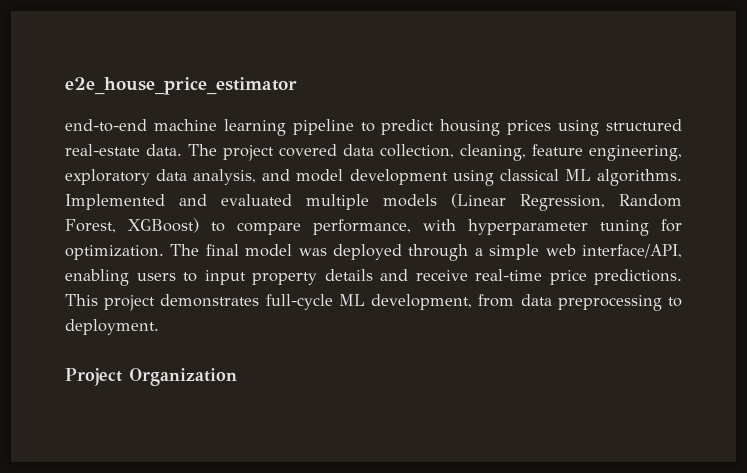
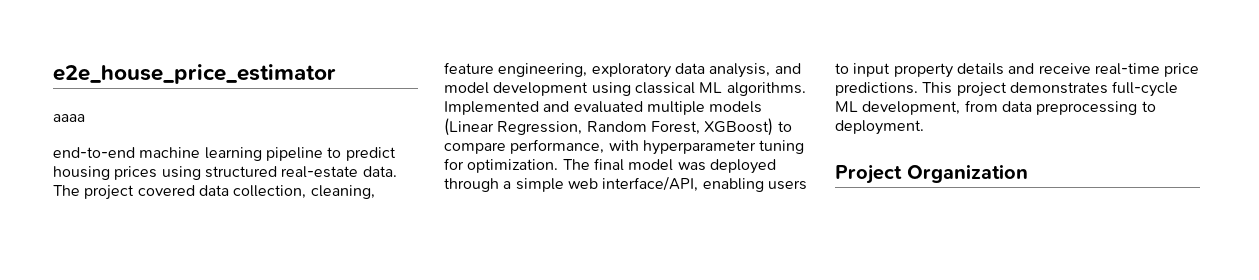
(297, 86) none -> [53,114,85,122] // aaaa

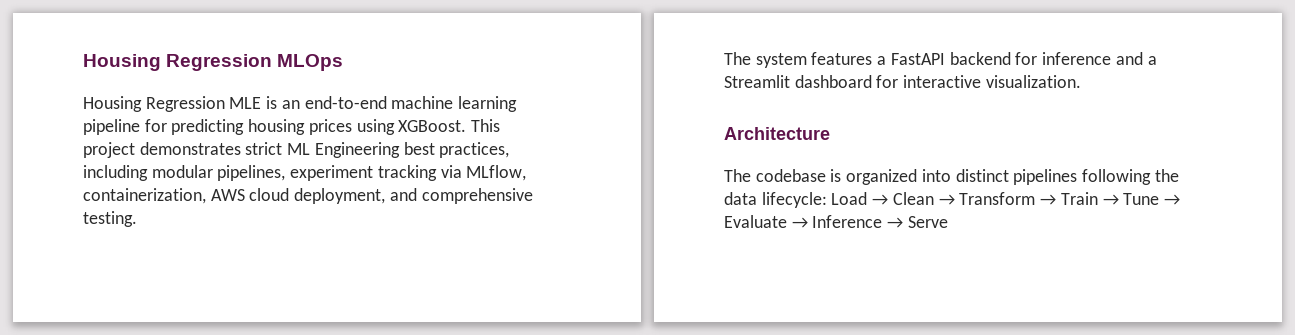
[53,64,336,84] [53,114,85,122] e2e_house_price_estimator // aaaa // -> [83,54,344,71] [83,96,300,112] Housing Regression MLOps // Housing Regression MLE is an
[327,147,396,161] to predict -> [144,119,245,135] for predicting
[204,166,397,178] [53,185,375,200] [444,62,801,78] [444,82,806,96] [444,101,763,115] [444,118,792,136] [444,139,805,155] [444,158,776,174] [444,176,807,192] [835,63,1200,78] [835,81,1179,97] [835,100,1156,115] [835,120,924,135] [835,164,1028,184] structured real-estate data. The project covered data collection, cleaning, feature engineering, exploratory data analysis, and model development using classical ML algorithms. Implemented and evaluated multiple models (Linear Regression, Random Forest, XGBoost) to compare performance, with hyperparameter tuning for optimization. The final model was deployed through a simple web interface/API, enabling users to input property details and receive real-time price predictions. This project demonstrates full-cycle ML development, from data preprocessing to deployment. // Project Organization -> [398,119,501,132] [83,142,510,158] [83,165,527,181] [83,188,533,204] [83,211,137,227] [724,52,1157,68] [724,75,1081,88] [724,127,830,140] [724,169,1179,185] [724,192,1180,208] [724,215,948,228] XGBoost. This project demonstrates strict ML Engineering best practices, including modular pipelines, experiment tracking via MLflow, containerization, AWS cloud deployment, and comprehensive testing. // The system features a FastAPI backend for inference and a Streamlit dashboard for interactive visualization. // Architecture // The codebase is organized into distinct pipelines following the data lifecycle: Load → Clean → Transform → Train → Tune → Evaluate → Inference → Serve

